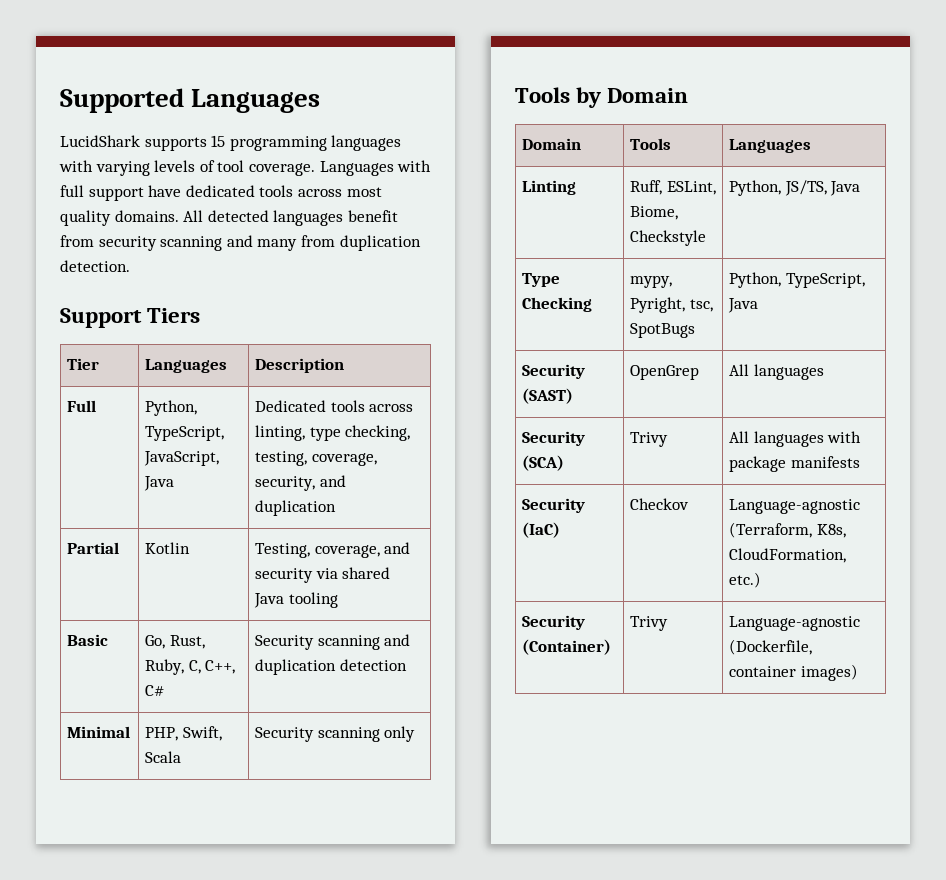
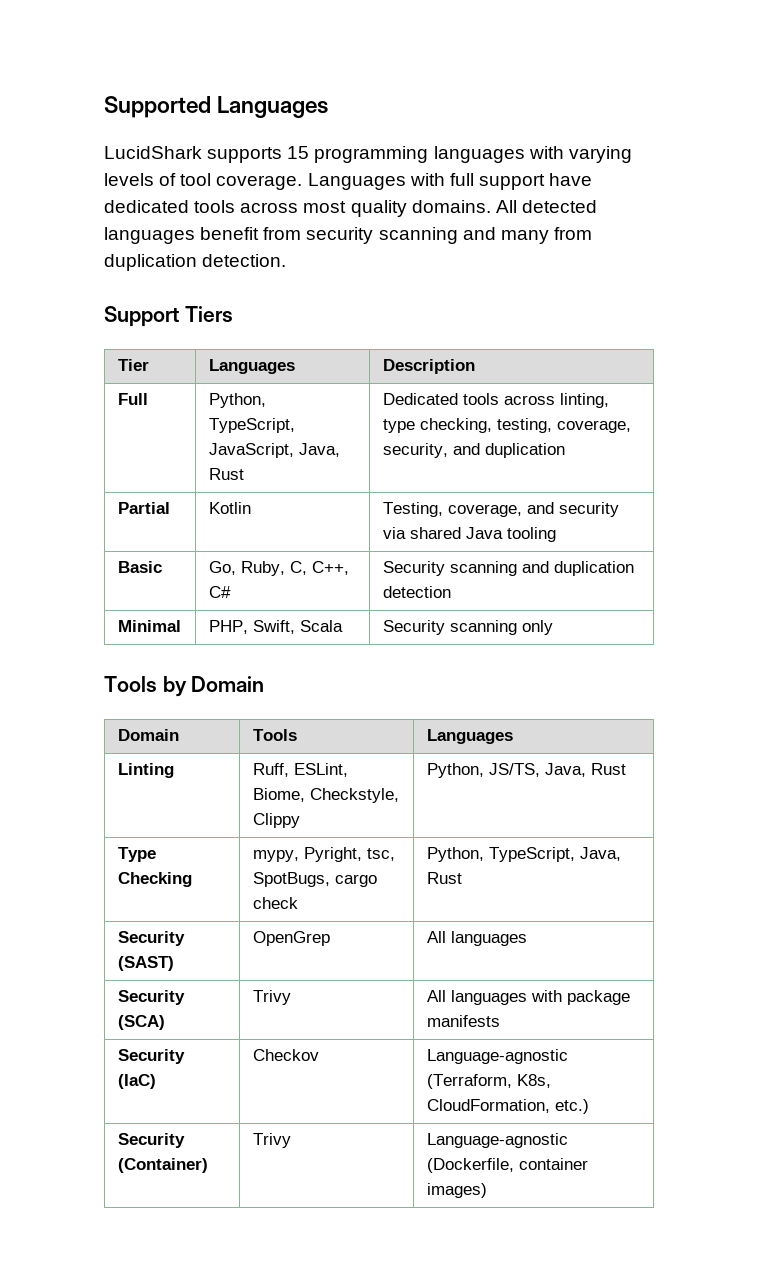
[144,476,175,491] Java -> [298,443,340,457] [208,468,244,480] Java, Rust
[169,635,205,649] Rust, -> (236, 568) none
[630,230,707,246] Checkstyle -> [309,788,399,803] [252,813,300,828] Checkstyle, Clippy
[830,181,861,196] Java -> [544,763,626,777] Java, Rust
[630,323,696,338] [729,272,865,288] [728,298,759,313] SpotBugs | Python, TypeScript, Java -> [252,872,377,887] [252,897,298,909] [426,847,621,862] [426,872,462,884] SpotBugs, cargo check | Python, TypeScript, Java, Rust

